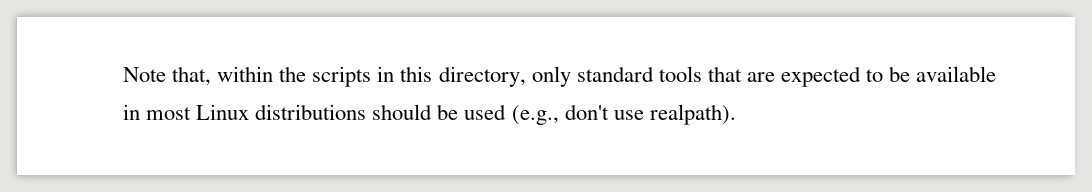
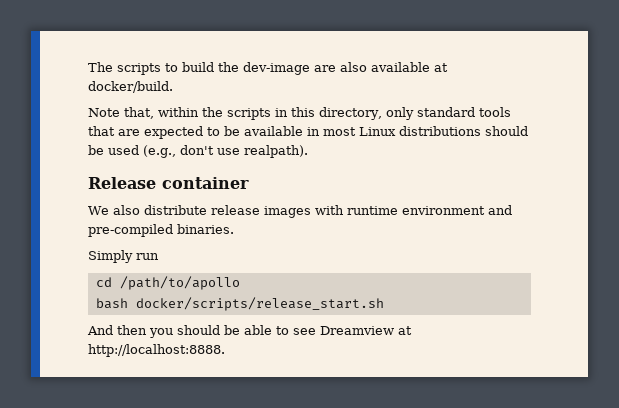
(123, 74) none -> [88,62,448,75] [88,81,173,93] The scripts to build the dev-image are also available at docker/build. //
(736, 114) none -> [88,177,249,189] [88,205,512,218] [88,224,234,237] [88,250,159,263] [95,276,240,290] [95,297,384,311] [87,325,412,338] [88,344,225,357] // Release container // We also distribute release images with runtime environment and pre-compiled binaries. // Simply run // cd /path/to/apollo // bash docker/scripts/release_start.sh // And then you should be able to see Dreamview at http://localhost:8888.

